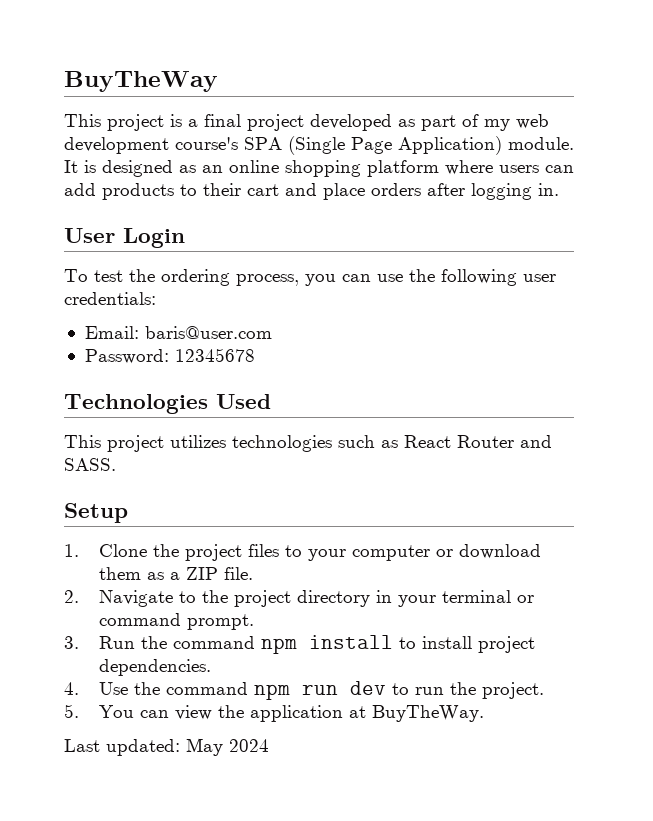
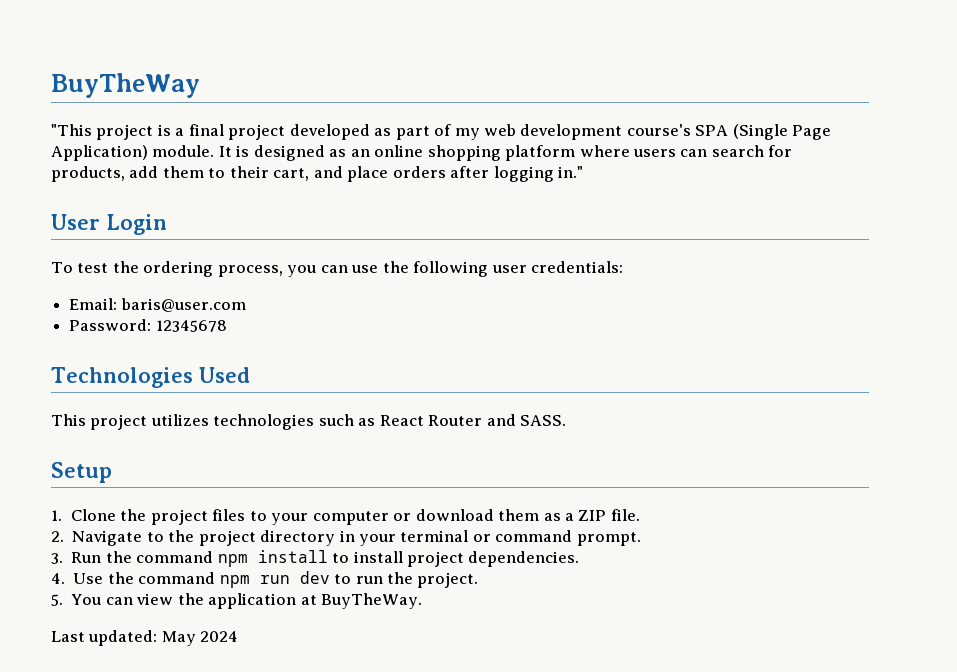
[64,114,101,127] This -> [51,124,92,136] "This
[64,183,174,200] add products -> [711,145,793,157] [51,166,204,182] search for products, add them
[247,184,279,196] cart -> [273,168,310,181] cart,
[538,183,559,196] in. -> [558,166,584,178] in."

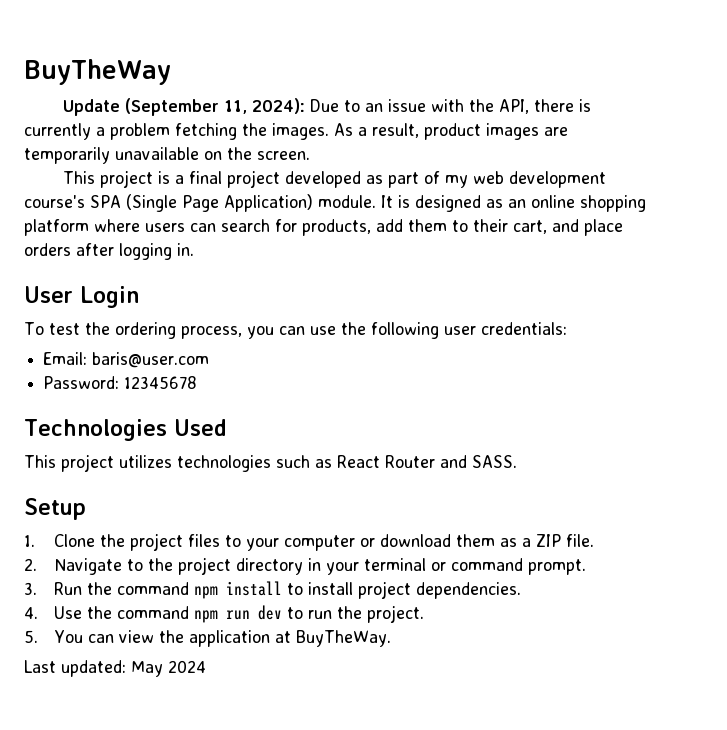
[51,124,92,136] "This -> [62,98,591,116] [24,123,568,140] [24,147,310,164] [62,171,95,184] Update (September 11, 2024): Due to an issue with the API, there is currently a problem fetching the images. As a result, product images are temporarily unavailable on the screen. // This
[558,166,584,178] in." -> [177,243,194,256] in.

